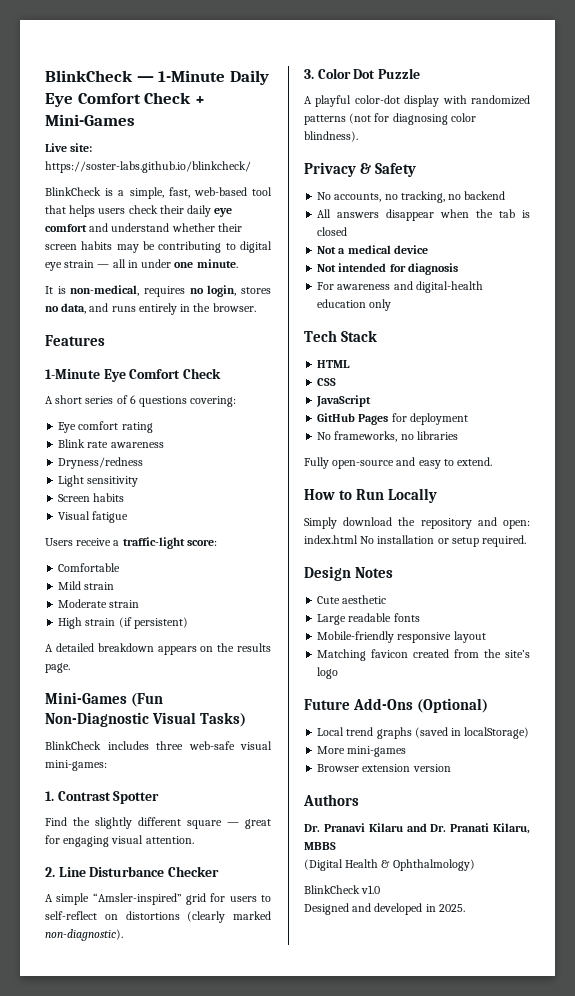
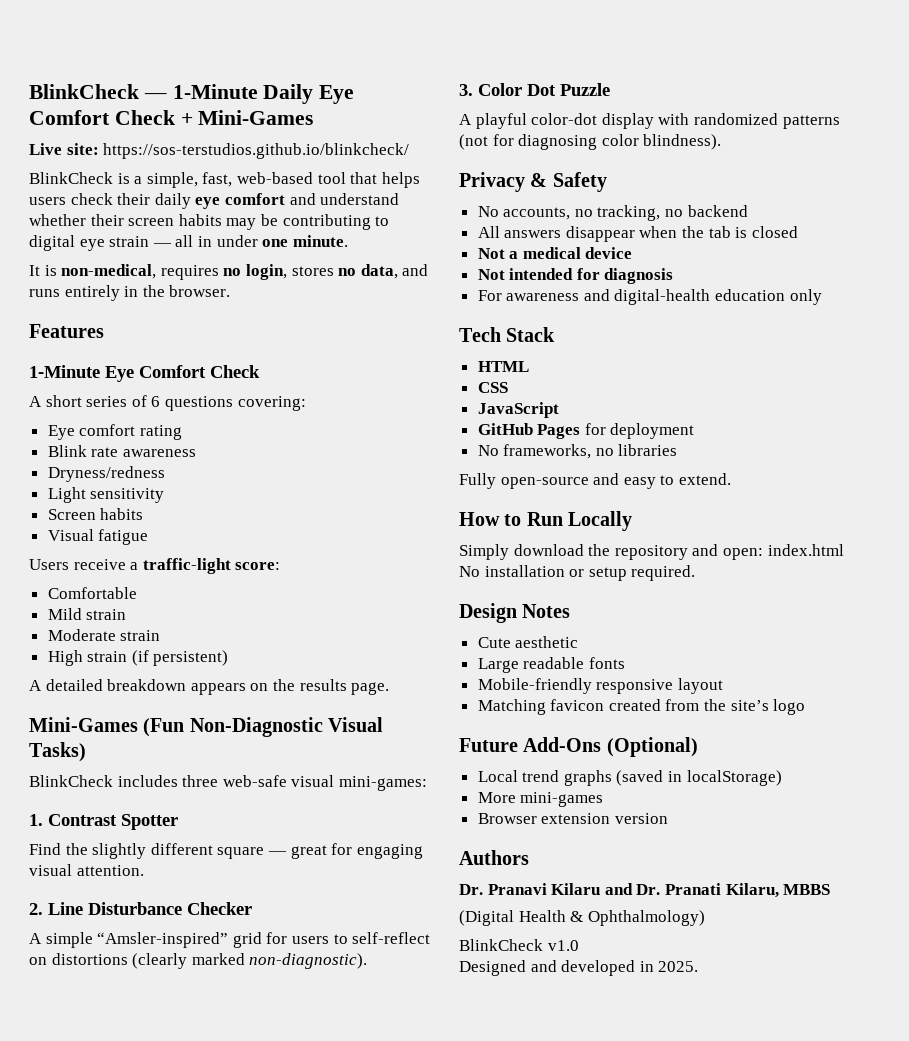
[45,161,251,173] https://soster-labs.github.io/blinkcheck/ -> [103,143,410,159] https://sos-terstudios.github.io/blinkcheck/

